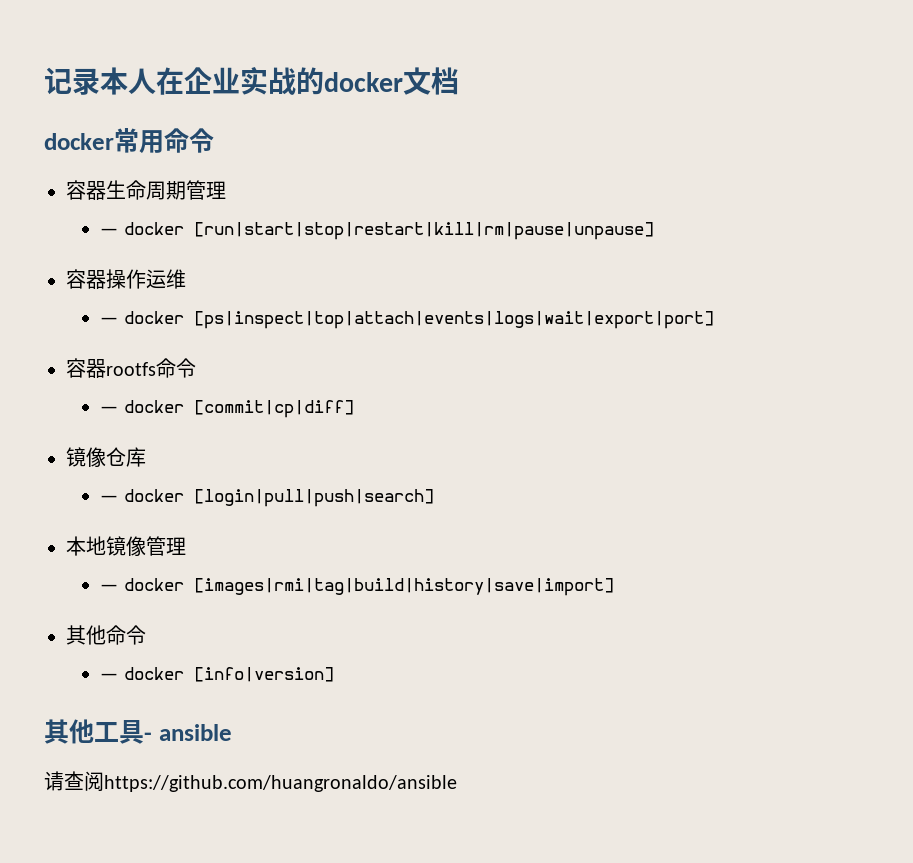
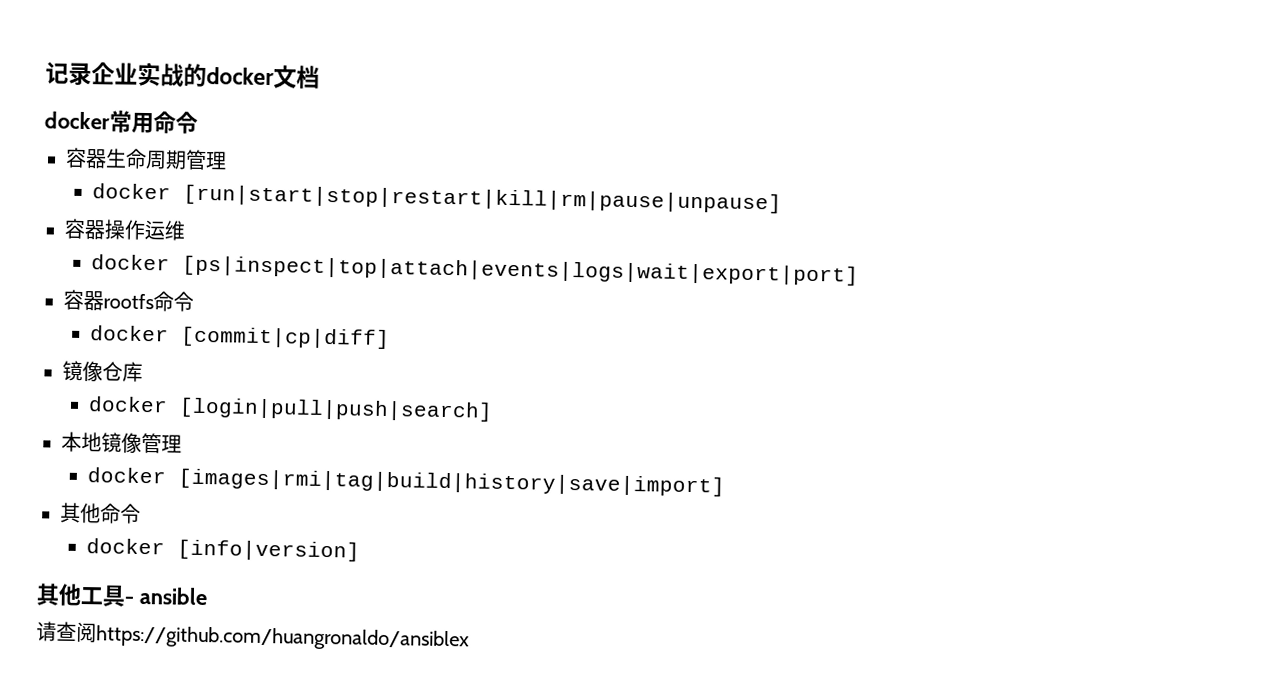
[100,67,184,95] 本人在 -> (92, 74) none
[100,228,119,235] — -> (227, 160) none
[100,317,119,324] — -> (186, 230) none
[100,406,119,413] — -> (194, 301) none
[100,495,119,502] — -> (143, 371) none
[100,584,119,591] — -> (182, 443) none
[100,673,119,680] — -> (141, 513) none
[104,775,457,792] https://github.com/huangronaldo/ansible -> [96,625,470,652] https://github.com/huangronaldo/ansiblex

